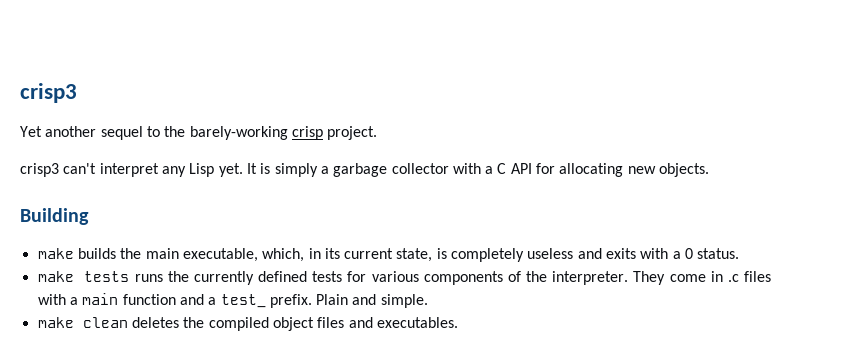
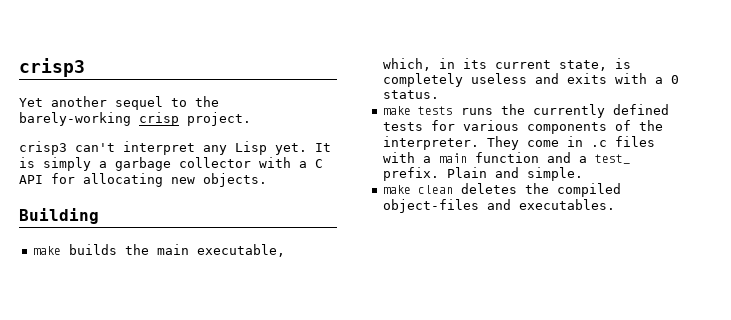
[272,317,345,331] object files -> [382,199,479,213] object-files

